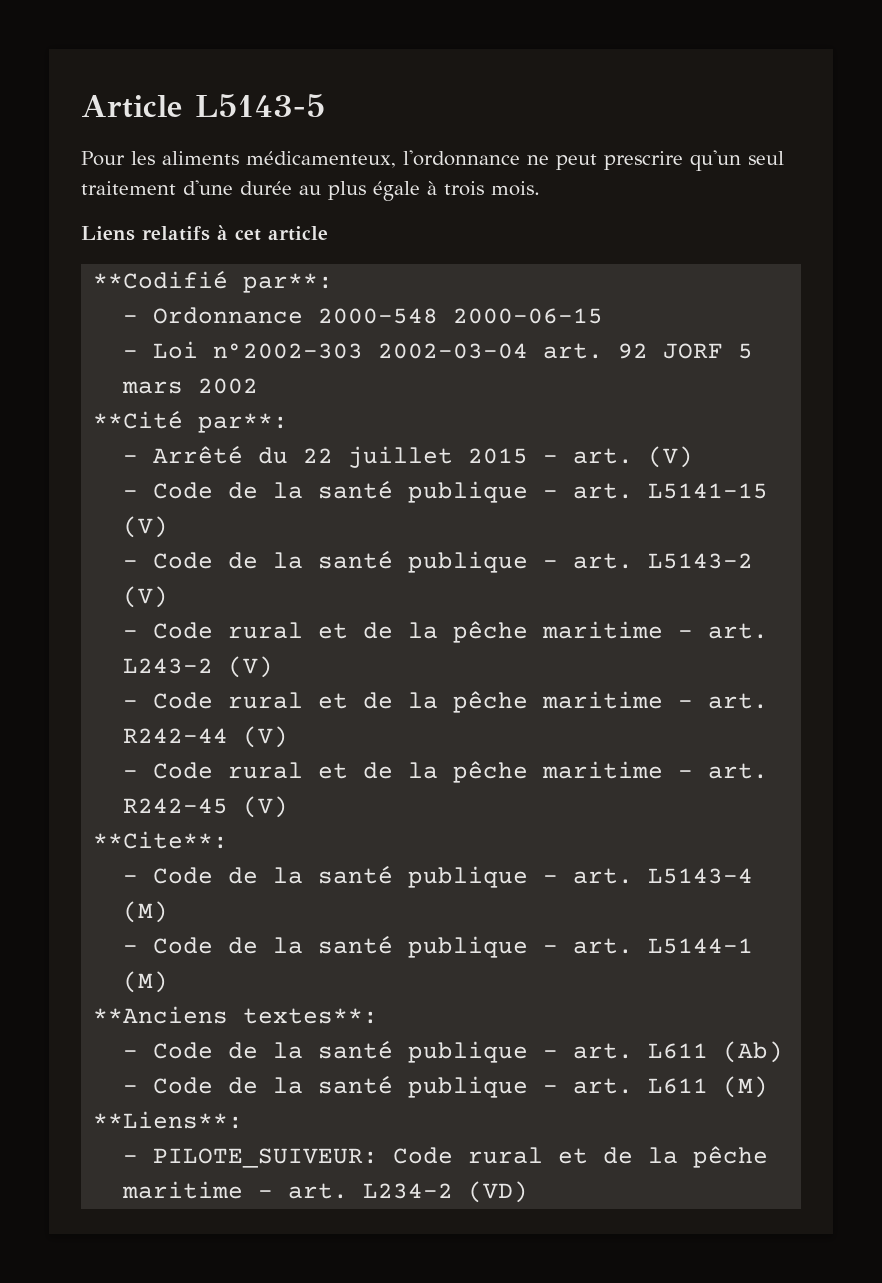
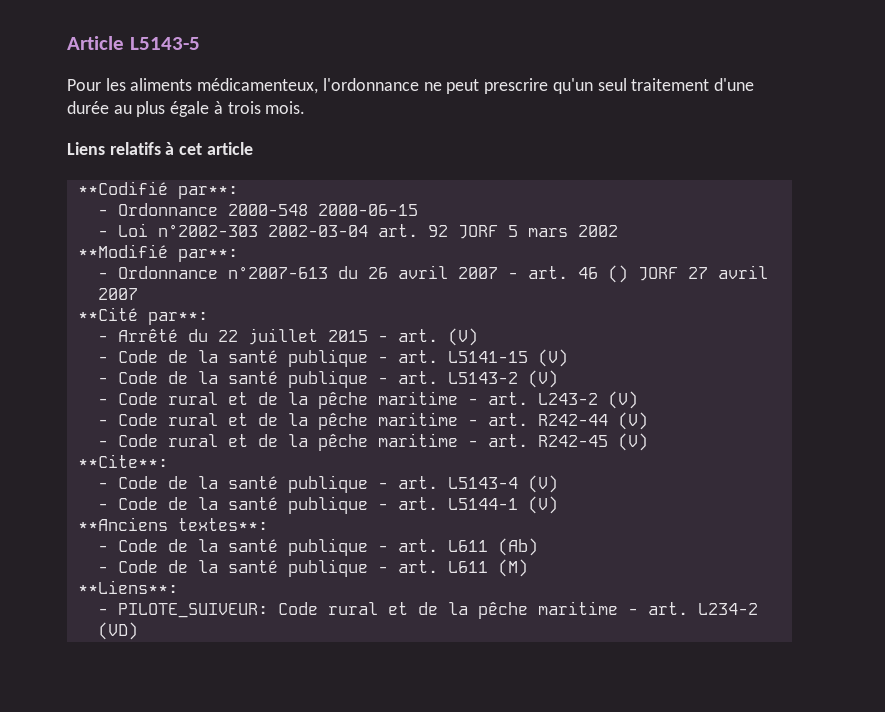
(259, 386) none -> [77,244,238,262] [97,265,768,283] [97,288,138,300] // **Modifié par**: // - Ordonnance n°2007-613 du 26 avril 2007 - art. 46 () JORF 27 avril 2007
[123,901,169,923] (M) -> [527,475,558,493] (V)
[123,971,169,993] (M) -> [527,496,558,514] (V)

